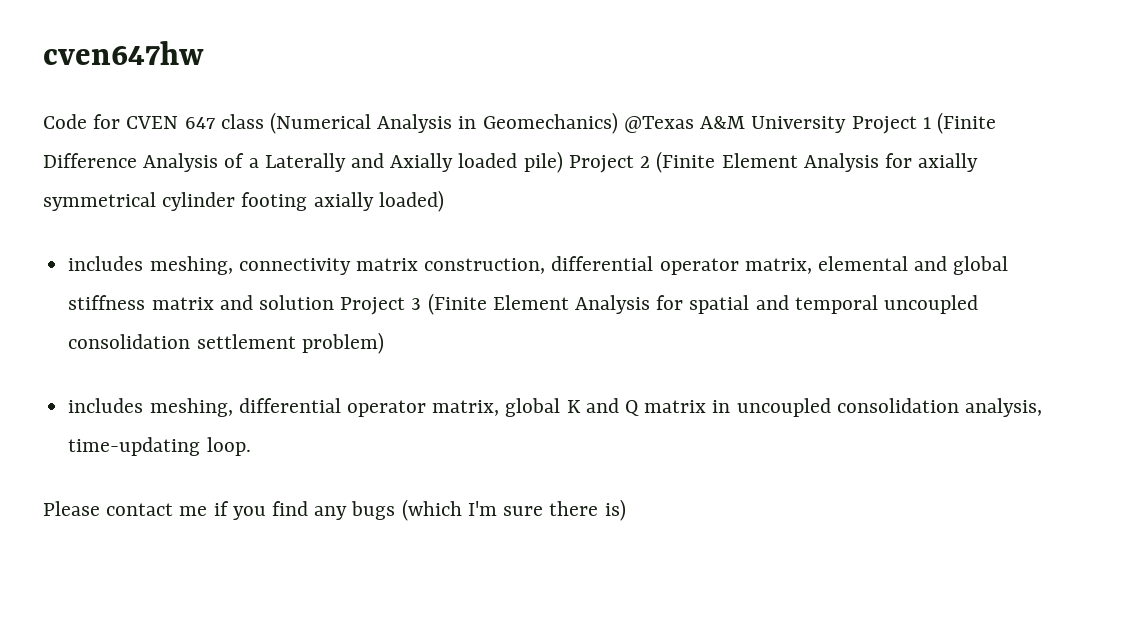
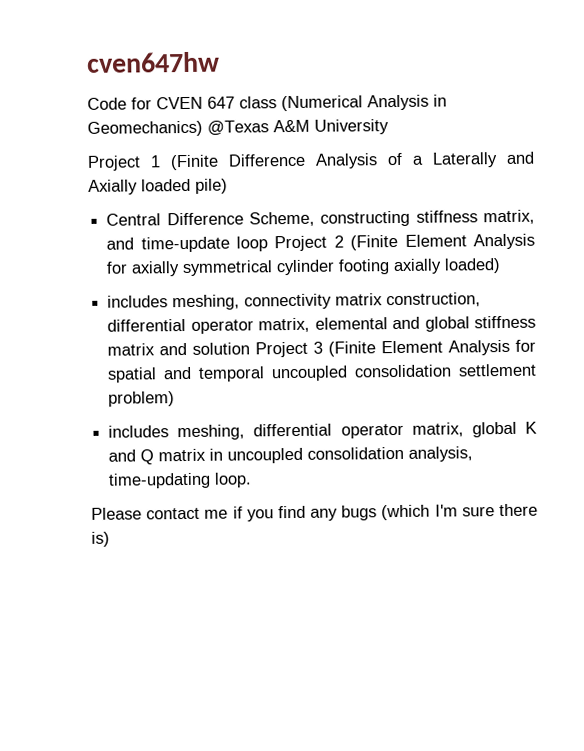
(847, 124) none -> (389, 127) //
(563, 162) none -> [106,209,535,227] [106,236,268,253] // Central Difference Scheme, constructing stiffness matrix, and time-update loop

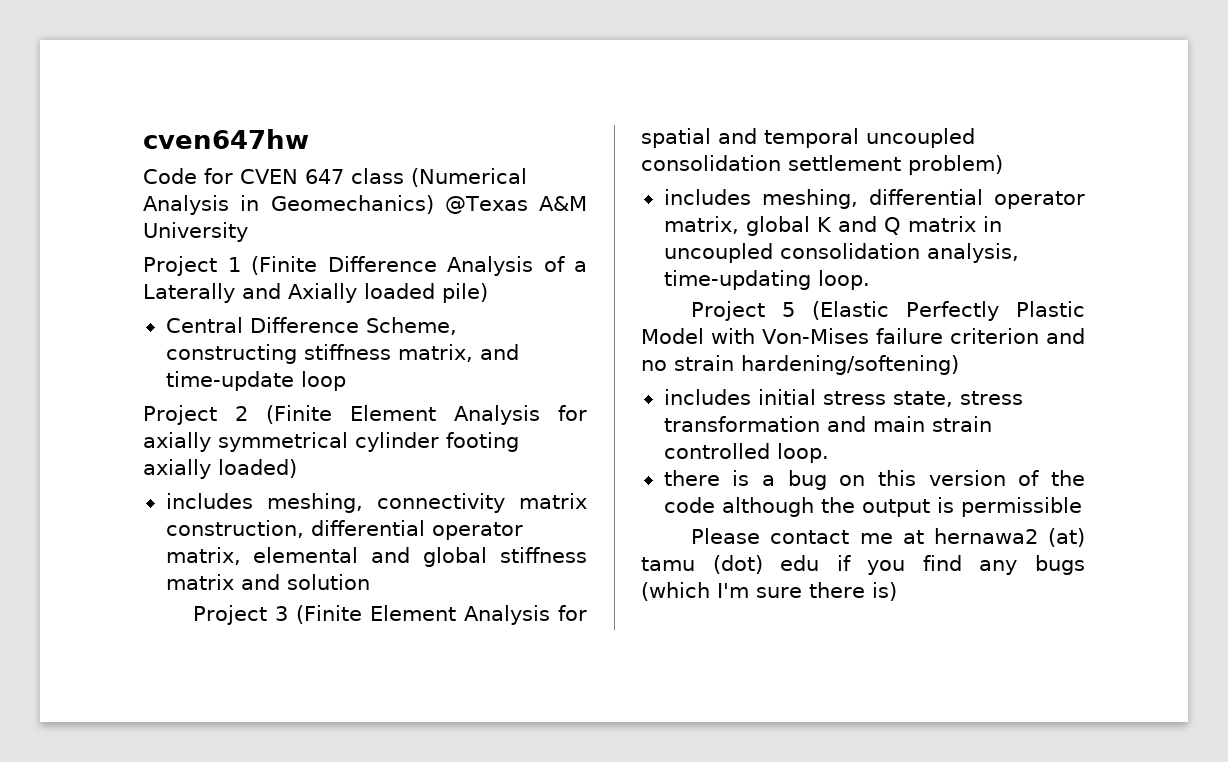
(268, 244) none -> (346, 381) //
(251, 348) none -> (370, 582) //
[91,507,229,520] Please contact me -> [691,301,1085,321] [641,328,1085,344] [641,355,959,375] [663,389,1023,407] [663,416,992,432] [663,443,829,463] [663,470,1085,490] [663,497,1082,517] [691,528,1085,547] [641,555,820,574] Project 5 (Elastic Perfectly Plastic Model with Von-Mises failure criterion and no strain hardening/softening) // includes initial stress state, stress transformation and main strain controlled loop. // there is a bug on this version of the code although the output is permissible // Please contact me at hernawa2 (at) tamu (dot) edu

